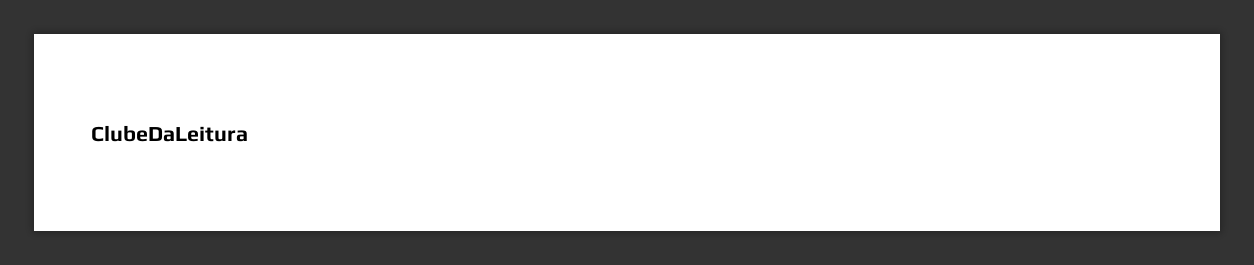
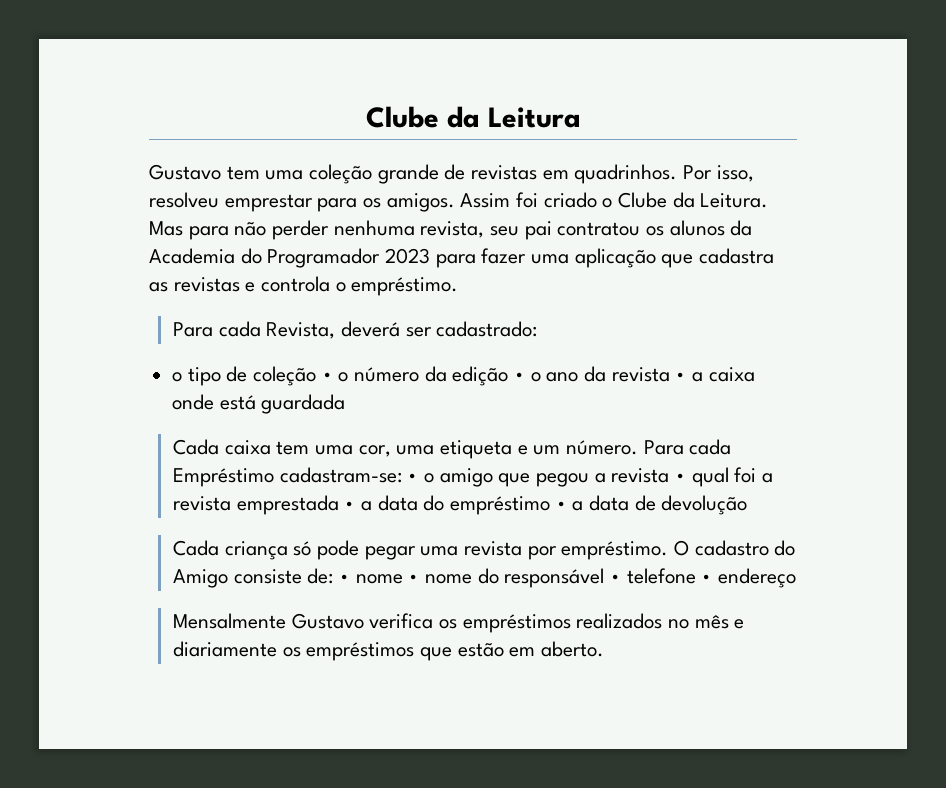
[91,125,248,142] ClubeDaLeitura -> [365,106,581,128] [149,164,754,184] [149,192,769,212] [149,220,753,240] [149,248,775,268] [149,276,459,296] [172,321,538,339] [172,366,755,386] [172,394,346,414] [172,439,732,459] [172,467,774,487] [172,495,748,515] [172,540,796,560] [172,568,797,588] [172,613,745,633] [172,641,604,661] Clube da Leitura // Gustavo tem uma coleção grande de revistas em quadrinhos. Por isso, resolveu emprestar para os amigos. Assim foi criado o Clube da Leitura. Mas para não perder nenhuma revista, seu pai contratou os alunos da Academia do Programador 2023 para fazer uma aplicação que cadastra as revistas e controla o empréstimo. // Para cada Revista, deverá ser cadastrado: // o tipo de coleção • o número da edição • o ano da revista • a caixa onde está guardada // Cada caixa tem uma cor, uma etiqueta e um número. Para cada Empréstimo cadastram-se: • o amigo que pegou a revista • qual foi a revista emprestada • a data do empréstimo • a data de devolução // Cada criança só pode pegar uma revista por empréstimo. O cadastro do Amigo consiste de: • nome • nome do responsável • telefone • endereço // Mensalmente Gustavo verifica os empréstimos realizados no mês e diariamente os empréstimos que estão em aberto.

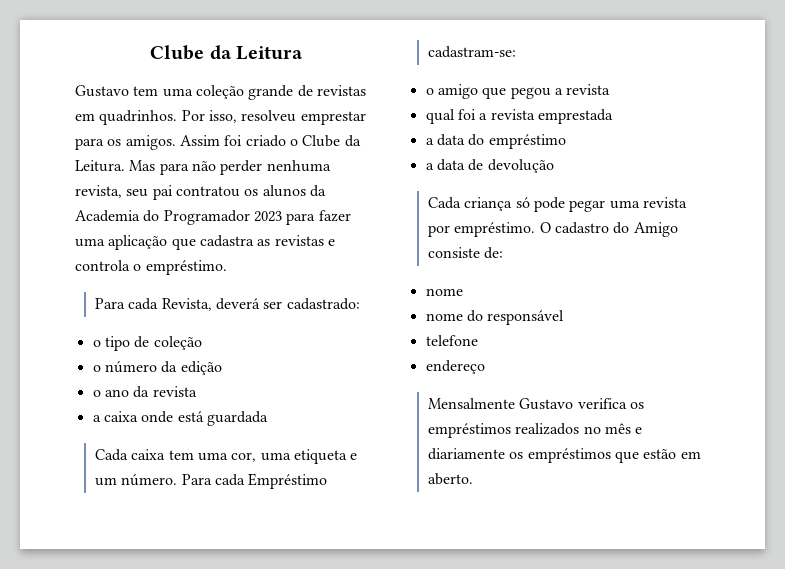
[321,372,333,381] • -> (202, 343) //
[514,372,526,381] • -> (222, 368) //
[675,372,687,381] • -> (197, 391) //
[407,473,419,482] • -> (517, 52) //
[674,473,686,482] • -> (611, 89) //
[344,501,356,510] • -> (613, 116) //
[555,501,567,510] • -> (566, 141) //
[338,574,420,584] • nome • -> [425,288,463,296] // nome //
[609,574,621,583] • -> (565, 317) //
[701,574,713,583] • -> (478, 340) //

